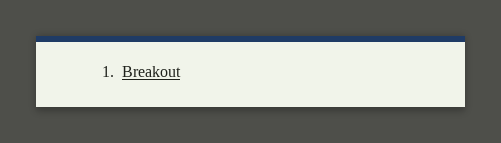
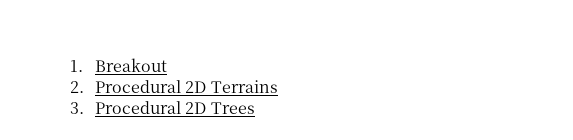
(181, 71) none -> [70,80,278,93] [70,101,255,114] // 2. Procedural 2D Terrains // 3. Procedural 2D Trees

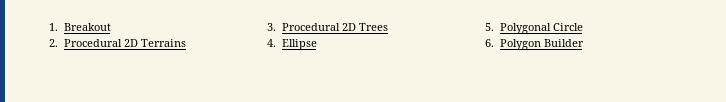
(255, 108) none -> [267,39,317,50] [485,23,583,34] [485,39,584,50] // 4. Ellipse // 5. Polygonal Circle // 6. Polygon Builder

